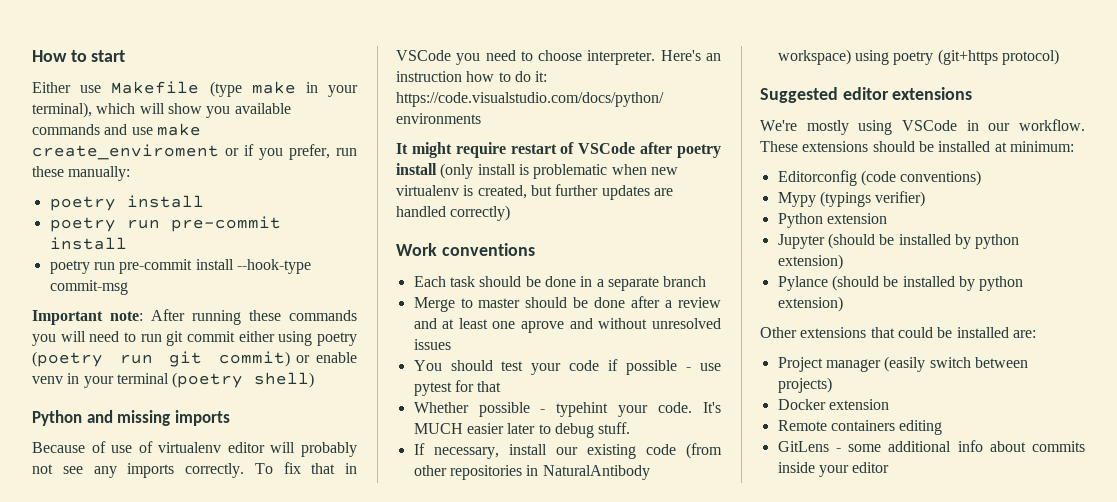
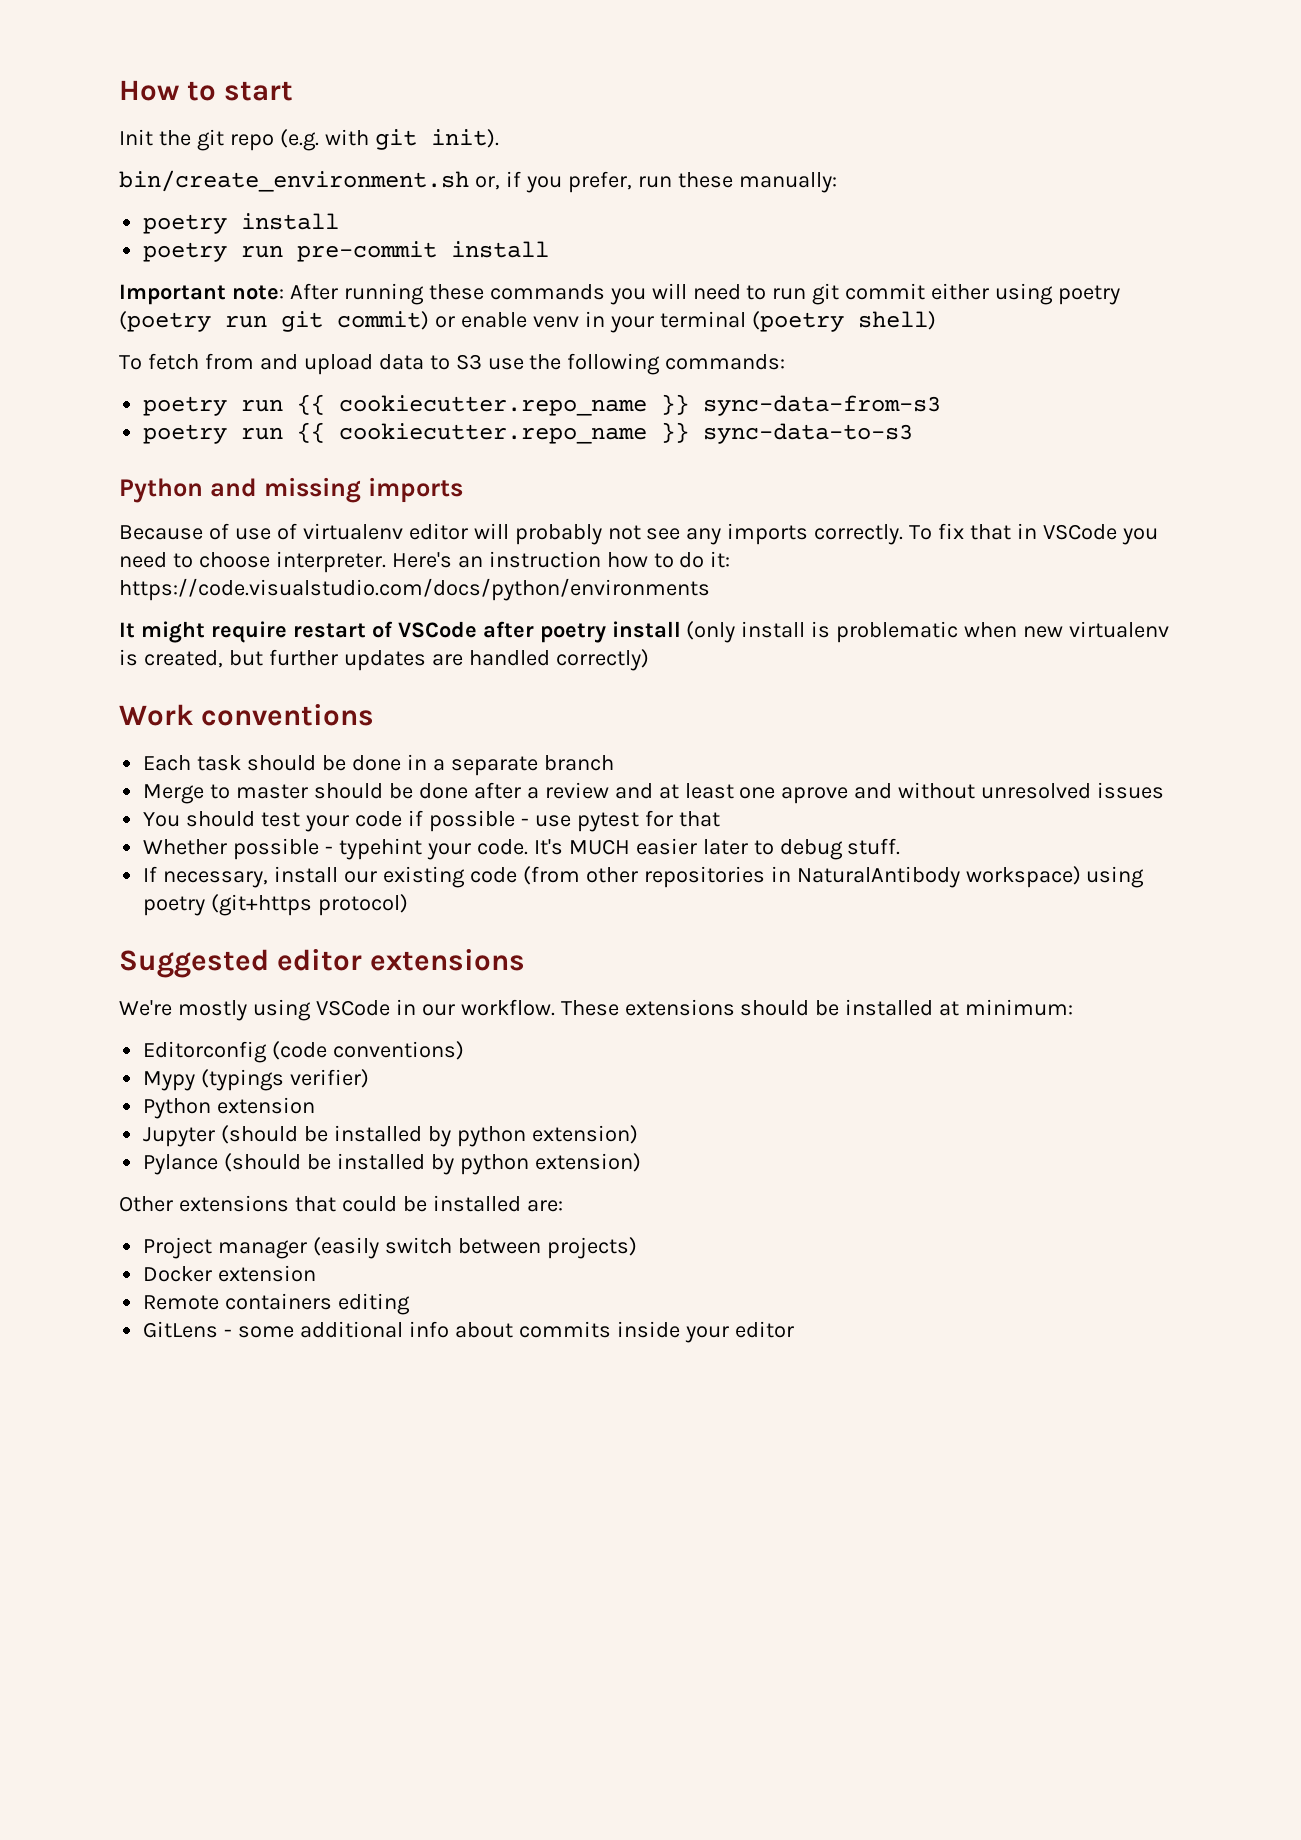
[32,81,358,97] [32,102,291,118] [32,123,201,136] [32,144,239,160] Either use Makefile (type make in your terminal), which will show you available commands and use make create_enviroment or -> [119,129,499,151] [119,170,500,192] Init the git repo (e.g. with git init). // bin/create_environment.sh or,
[49,259,311,274] [49,280,128,295] // poetry run pre-commit install --hook-type commit-msg -> (550, 249) none
(315, 380) none -> [119,353,786,375] [143,394,942,416] [143,422,914,444] // To fetch from and upload data to S3 use the following commands: // poetry run {{ cookiecutter.repo_name }} sync-data-from-s3 // poetry run {{ cookiecutter.repo_name }} sync-data-to-s3

